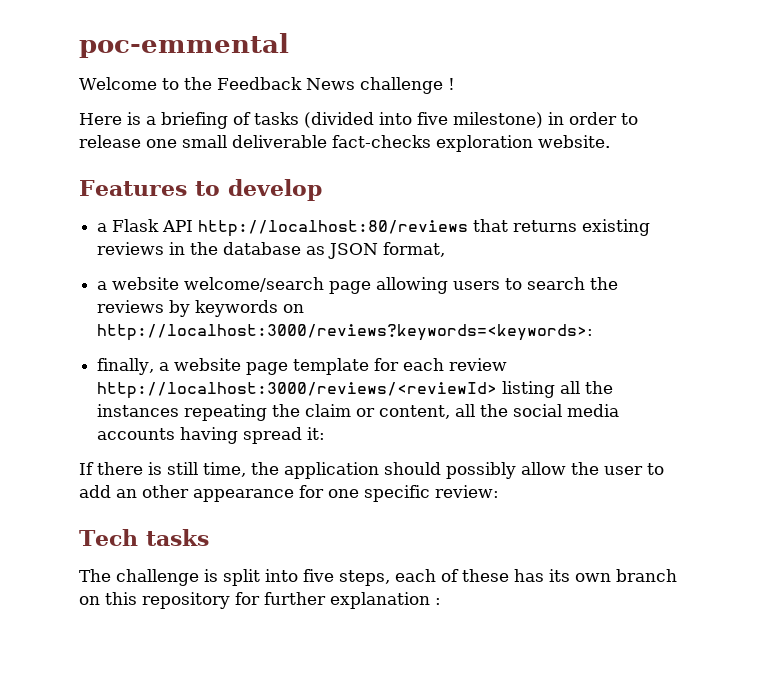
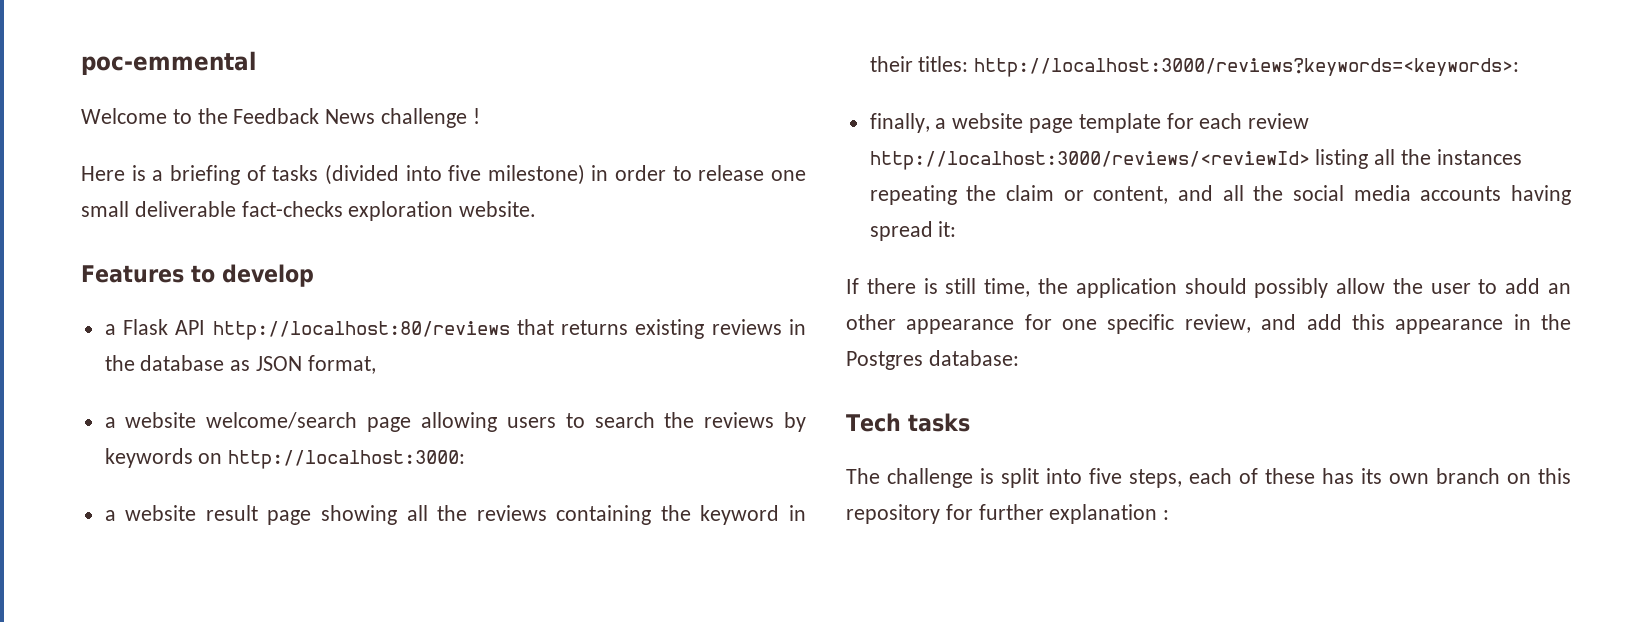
(305, 308) none -> [228,450,466,469] [104,505,807,525] [869,56,969,72] http://localhost:3000: // a website result page showing all the reviews containing the keyword in their titles:
(451, 412) none -> [1177,185,1213,201] and
[435,485,499,498] review: -> [1184,314,1571,334] [846,350,1019,370] review, and add this appearance in the Postgres database:

